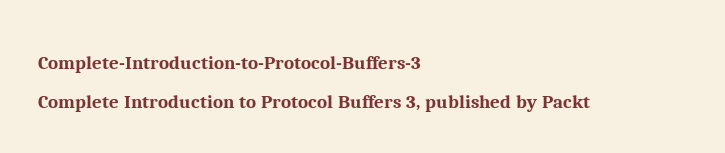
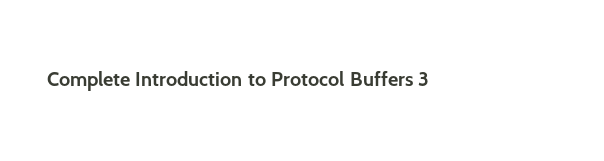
[38,56,421,73] Complete-Introduction-to-Protocol-Buffers-3 // -> (47, 81) none
[405,95,590,112] 3, published by Packt -> [418,72,429,86] 3

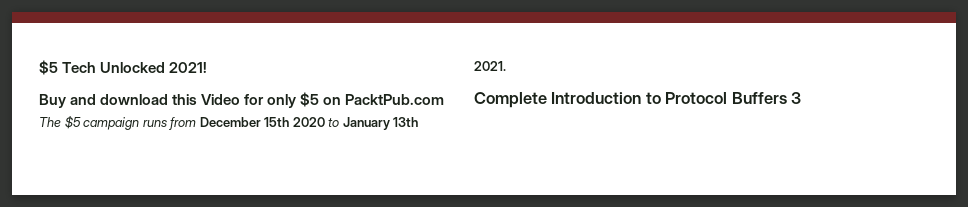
(47, 81) none -> [39,60,208,75] [39,92,445,108] [39,116,419,130] [474,61,506,71] $5 Tech Unlocked 2021! // Buy and download this Video for only $5 on PacktPub.com // The $5 campaign runs from December 15th 2020 to January 13th 2021. //

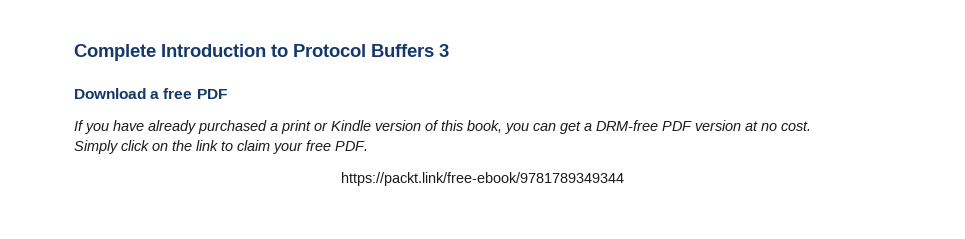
[39,60,208,75] [39,92,445,108] [39,116,419,130] [474,61,506,71] $5 Tech Unlocked 2021! // Buy and download this Video for only $5 on PacktPub.com // The $5 campaign runs from December 15th 2020 to January 13th 2021. // -> (74, 52) none
(802, 98) none -> [74,88,227,99] [74,120,811,134] [74,140,368,154] [341,172,624,186] // Download a free PDF // If you have already purchased a print or Kindle version of this book, you can get a DRM-free PDF version at no cost. // Simply click on the link to claim your free PDF. // https://packt.link/free-ebook/9781789349344

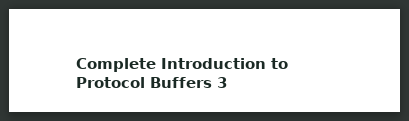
[74,88,227,99] [74,120,811,134] [74,140,368,154] [341,172,624,186] // Download a free PDF // If you have already purchased a print or Kindle version of this book, you can get a DRM-free PDF version at no cost. // Simply click on the link to claim your free PDF. // https://packt.link/free-ebook/9781789349344 -> (227, 82) none

